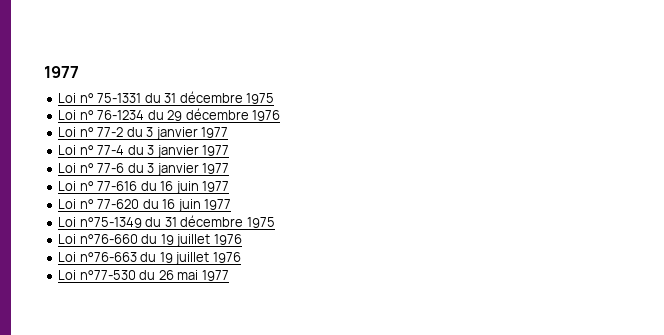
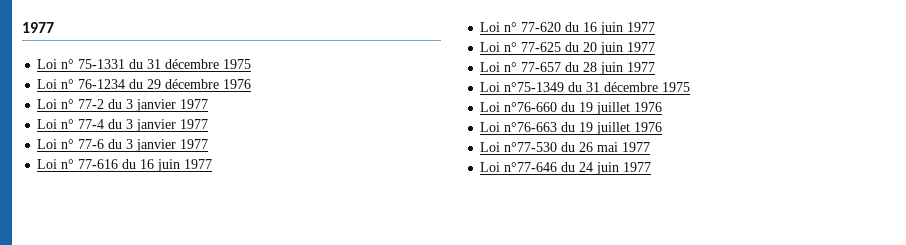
(232, 204) none -> [480,42,656,55] [480,62,656,75] // Loi n° 77-625 du 20 juin 1977 // Loi n° 77-657 du 28 juin 1977
(229, 275) none -> [480,162,652,175] // Loi n°77-646 du 24 juin 1977

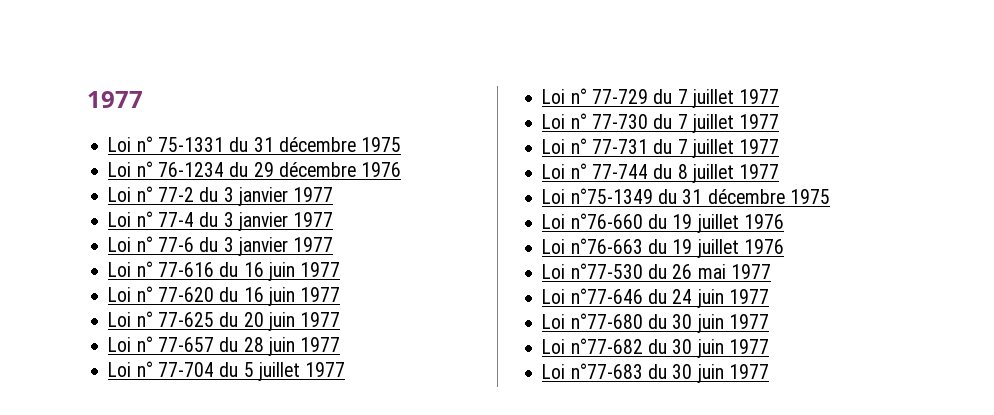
(656, 67) none -> [108,361,346,381] [542,88,780,108] [542,113,780,133] [542,138,780,158] [542,163,780,183] // Loi n° 77-704 du 5 juillet 1977 // Loi n° 77-729 du 7 juillet 1977 // Loi n° 77-730 du 7 juillet 1977 // Loi n° 77-731 du 7 juillet 1977 // Loi n° 77-744 du 8 juillet 1977
(652, 167) none -> [542,313,769,333] [542,338,769,358] [542,363,769,383] // Loi n°77-680 du 30 juin 1977 // Loi n°77-682 du 30 juin 1977 // Loi n°77-683 du 30 juin 1977

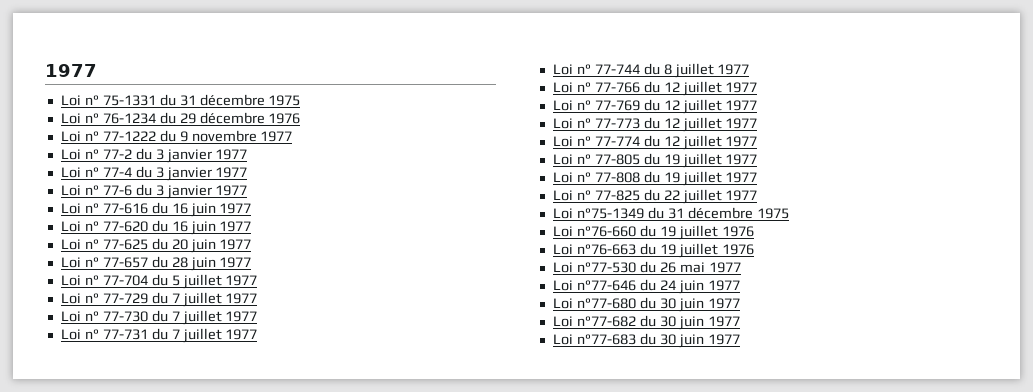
(402, 169) none -> [60,130,293,142] // Loi n° 77-1222 du 9 novembre 1977
(780, 171) none -> [552,81,758,96] [552,99,758,114] [552,117,758,132] [552,135,758,150] [552,153,758,168] [552,171,758,186] [552,189,758,204] // Loi n° 77-766 du 12 juillet 1977 // Loi n° 77-769 du 12 juillet 1977 // Loi n° 77-773 du 12 juillet 1977 // Loi n° 77-774 du 12 juillet 1977 // Loi n° 77-805 du 19 juillet 1977 // Loi n° 77-808 du 19 juillet 1977 // Loi n° 77-825 du 22 juillet 1977

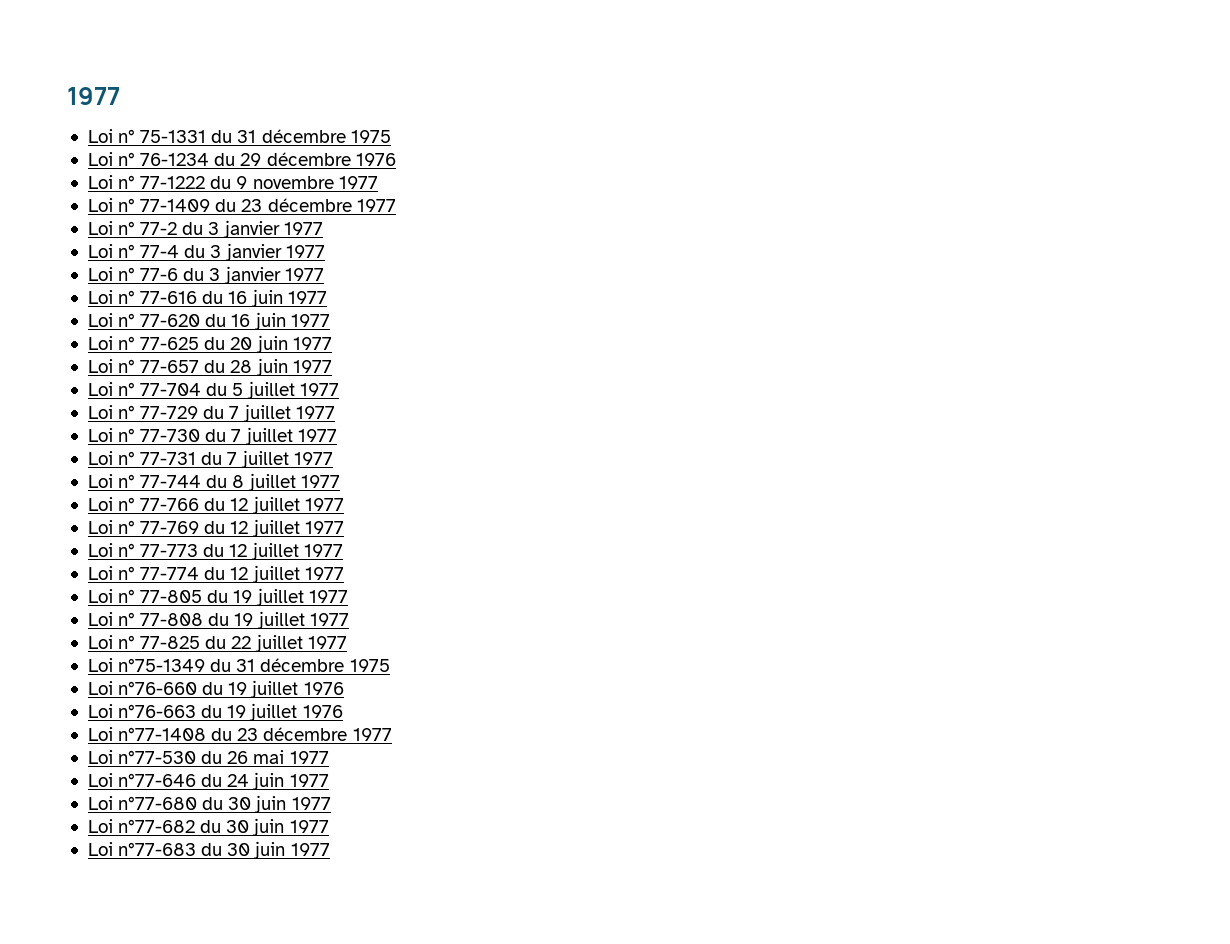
(293, 136) none -> [87,198,396,212] // Loi n° 77-1409 du 23 décembre 1977
(754, 249) none -> [87,727,392,741] // Loi n°77-1408 du 23 décembre 1977

